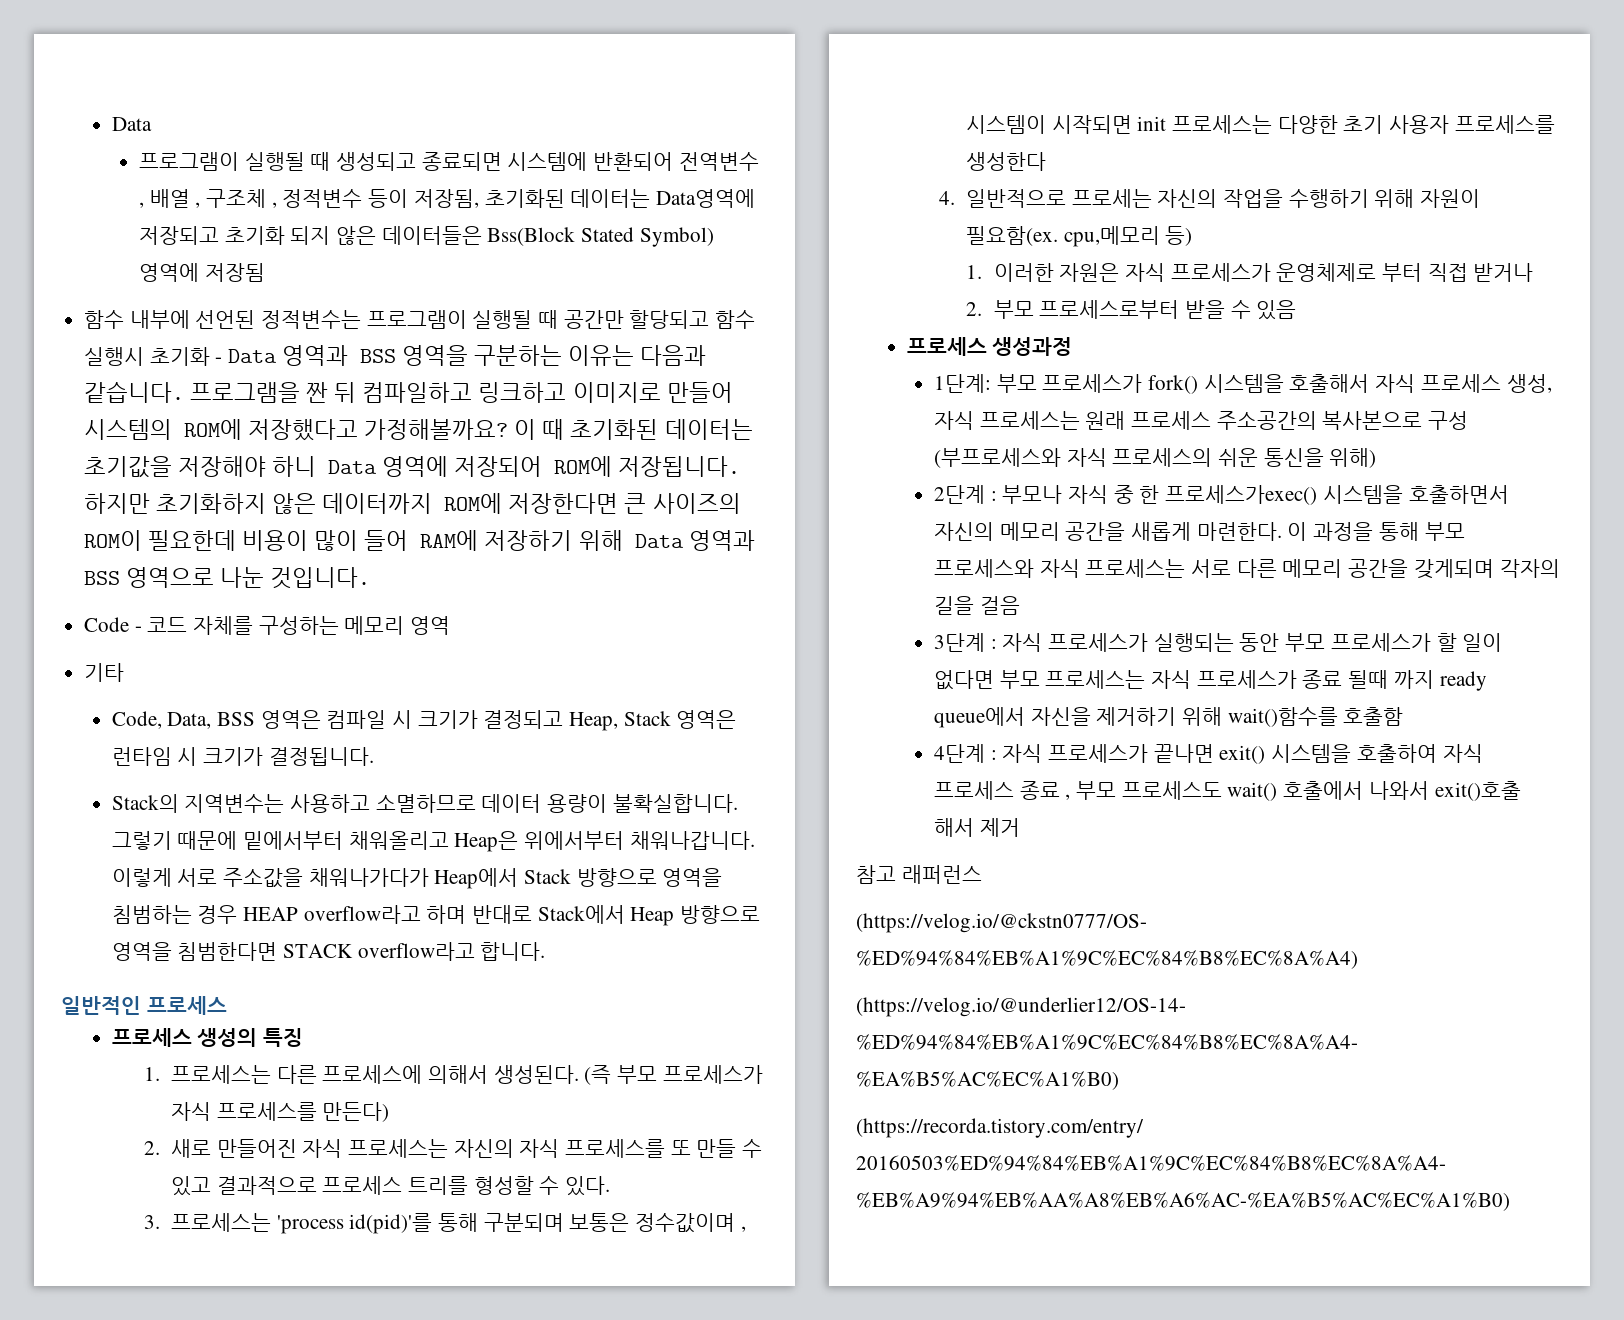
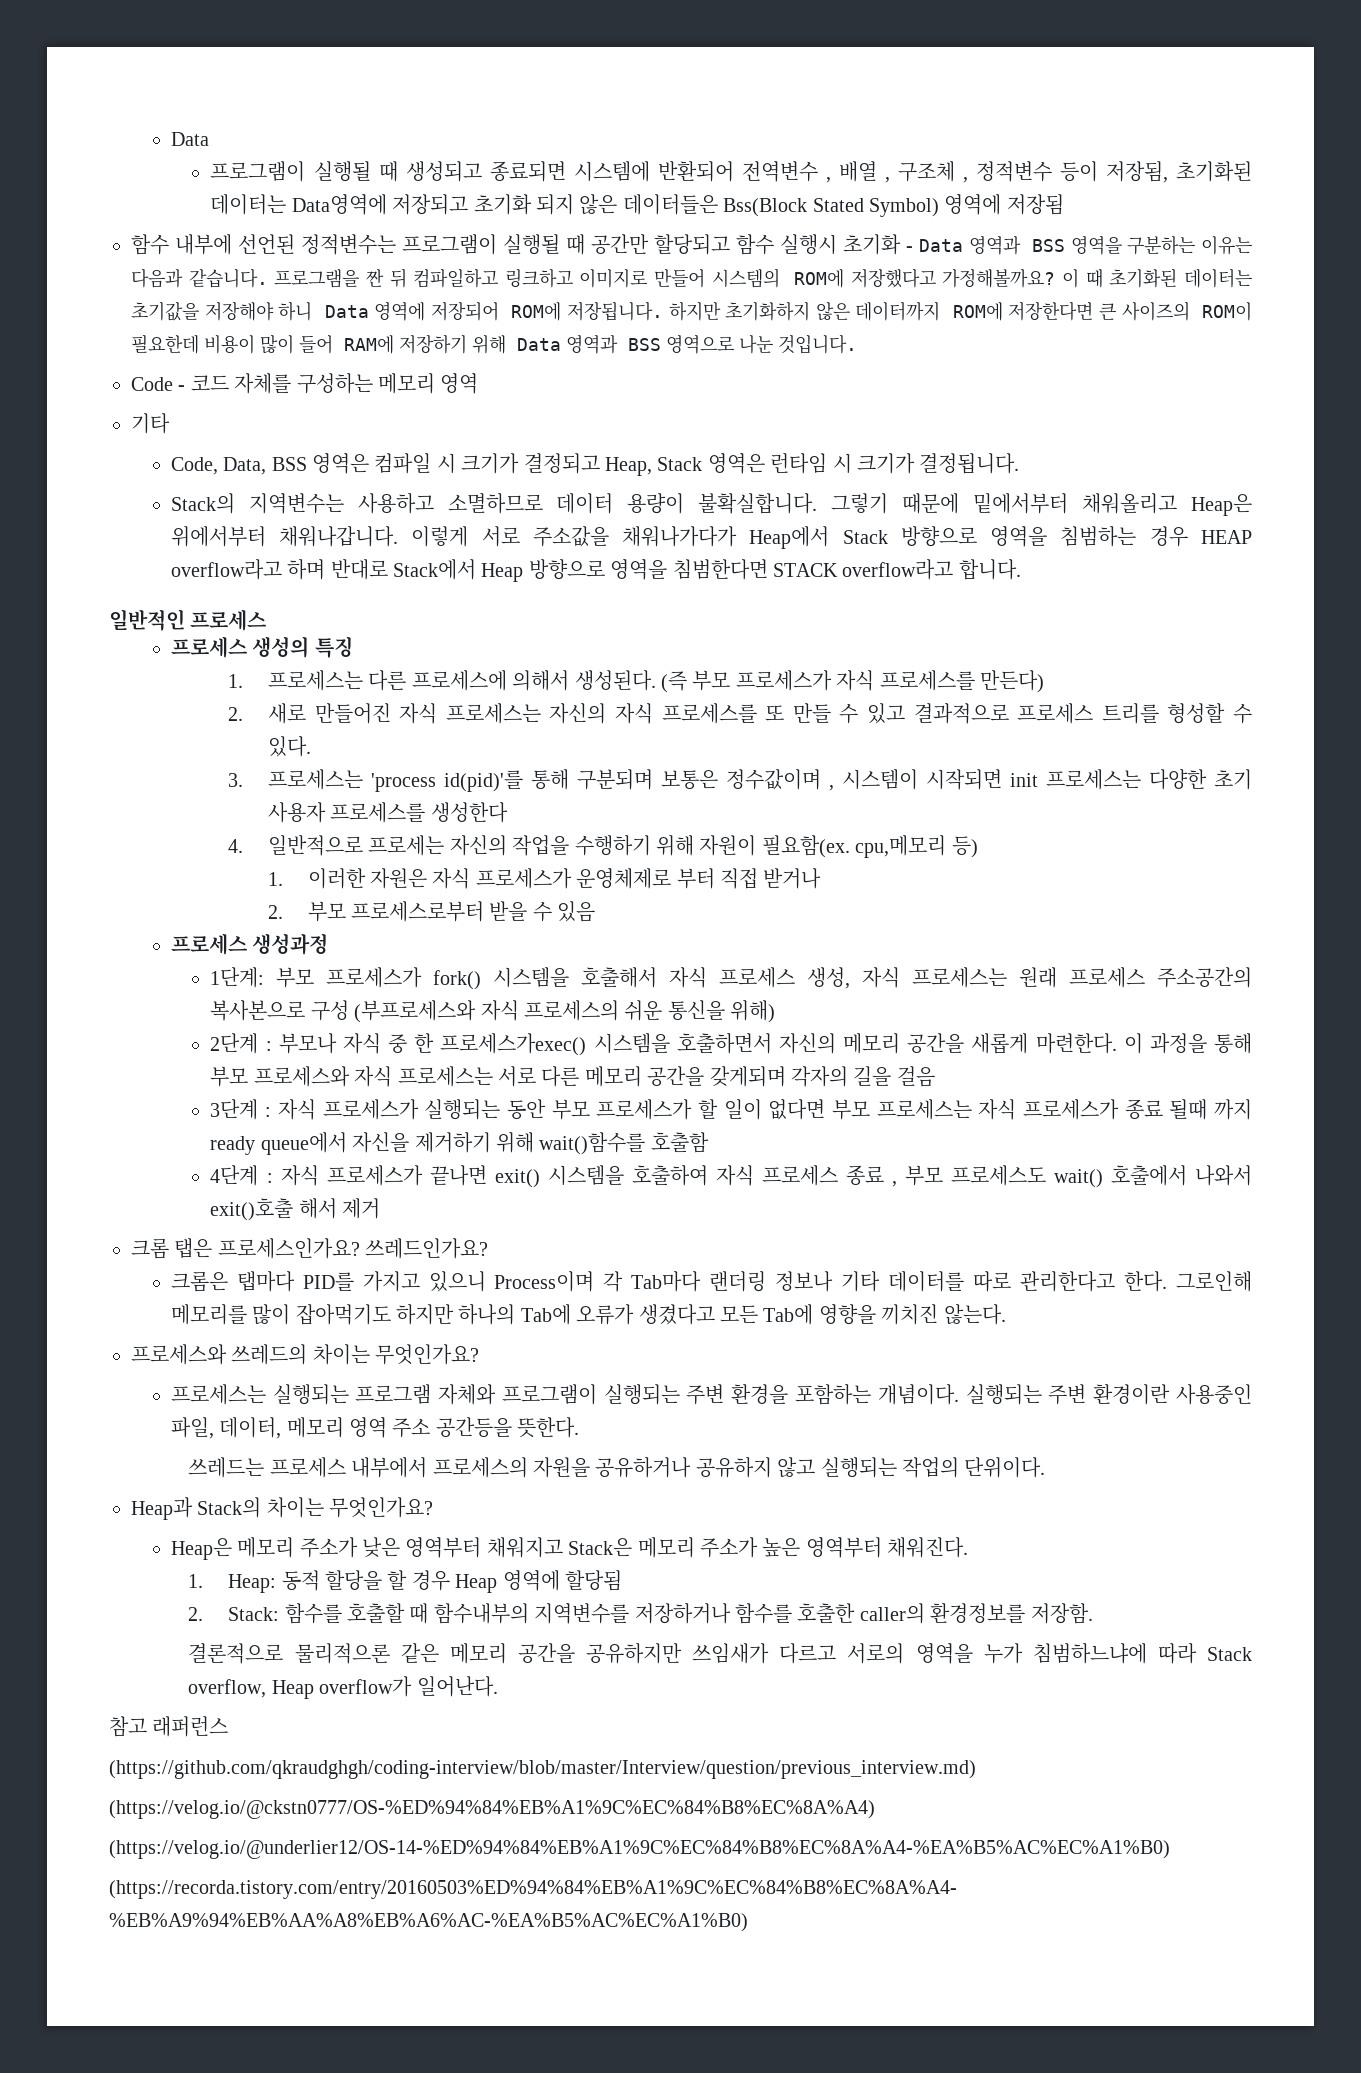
(1020, 827) none -> [131,1238,489,1259] [170,1271,1252,1292] [170,1304,1006,1325] [131,1344,480,1365] [170,1384,1252,1405] [170,1417,580,1439] [188,1457,1046,1478] [131,1497,434,1520] [170,1537,969,1560] [188,1570,623,1593] [188,1603,1093,1624] [188,1643,1252,1664] [188,1676,498,1699] // 크롬 탭은 프로세스인가요? 쓰레드인가요? // 크롬은 탭마다 PID를 가지고 있으니 Process이며 각 Tab마다 랜더링 정보나 기타 데이터를 따로 관리한다고 한다. 그로인해 메모리를 많이 잡아먹기도 하지만 하나의 Tab에 오류가 생겼다고 모든 Tab에 영향을 끼치진 않는다. // 프로세스와 쓰레드의 차이는 무엇인가요? // 프로세스는 실행되는 프로그램 자체와 프로그램이 실행되는 주변 환경을 포함하는 개념이다. 실행되는 주변 환경이란 사용중인 파일, 데이터, 메모리 영역 주소 공간등을 뜻한다. // 쓰레드는 프로세스 내부에서 프로세스의 자원을 공유하거나 공유하지 않고 실행되는 작업의 단위이다. // Heap과 Stack의 차이는 무엇인가요? // Heap은 메모리 주소가 낮은 영역부터 채워지고 Stack은 메모리 주소가 높은 영역부터 채워진다. // 1. Heap: 동적 할당을 할 경우 Heap 영역에 할당됨 // 2. Stack: 함수를 호출할 때 함수내부의 지역변수를 저장하거나 함수를 호출한 caller의 환경정보를 저장함. // 결론적으로 물리적으론 같은 메모리 공간을 공유하지만 쓰임새가 다르고 서로의 영역을 누가 침범하느냐에 따라 Stack overflow, Heap overflow가 일어난다.
(982, 874) none -> [109,1760,976,1779] // (https://github.com/qkraudghgh/coding-interview/blob/master/Interview/question/previous_interview.md)

